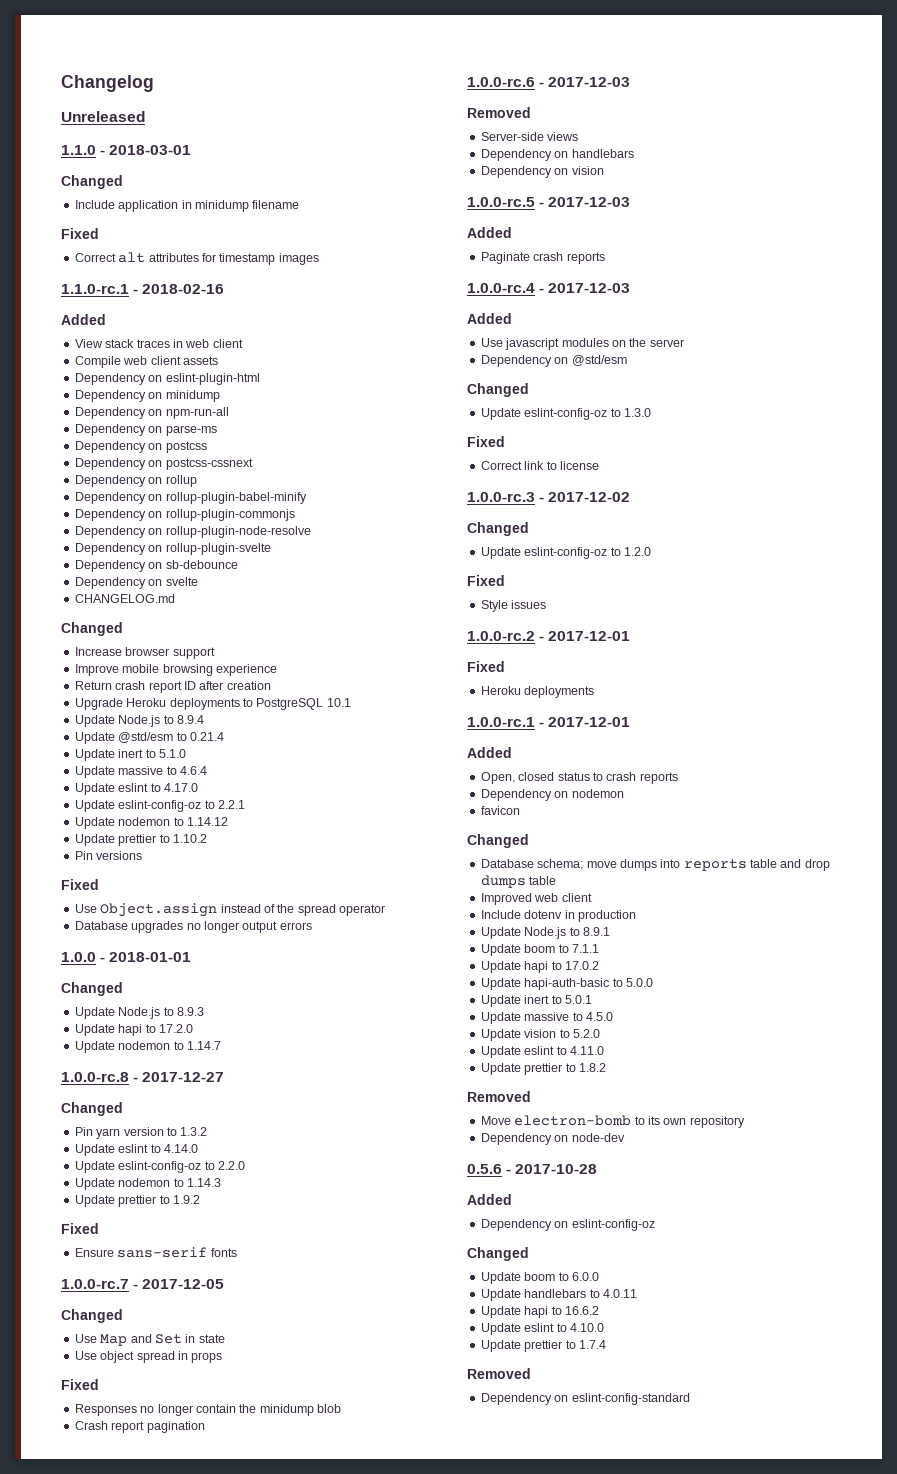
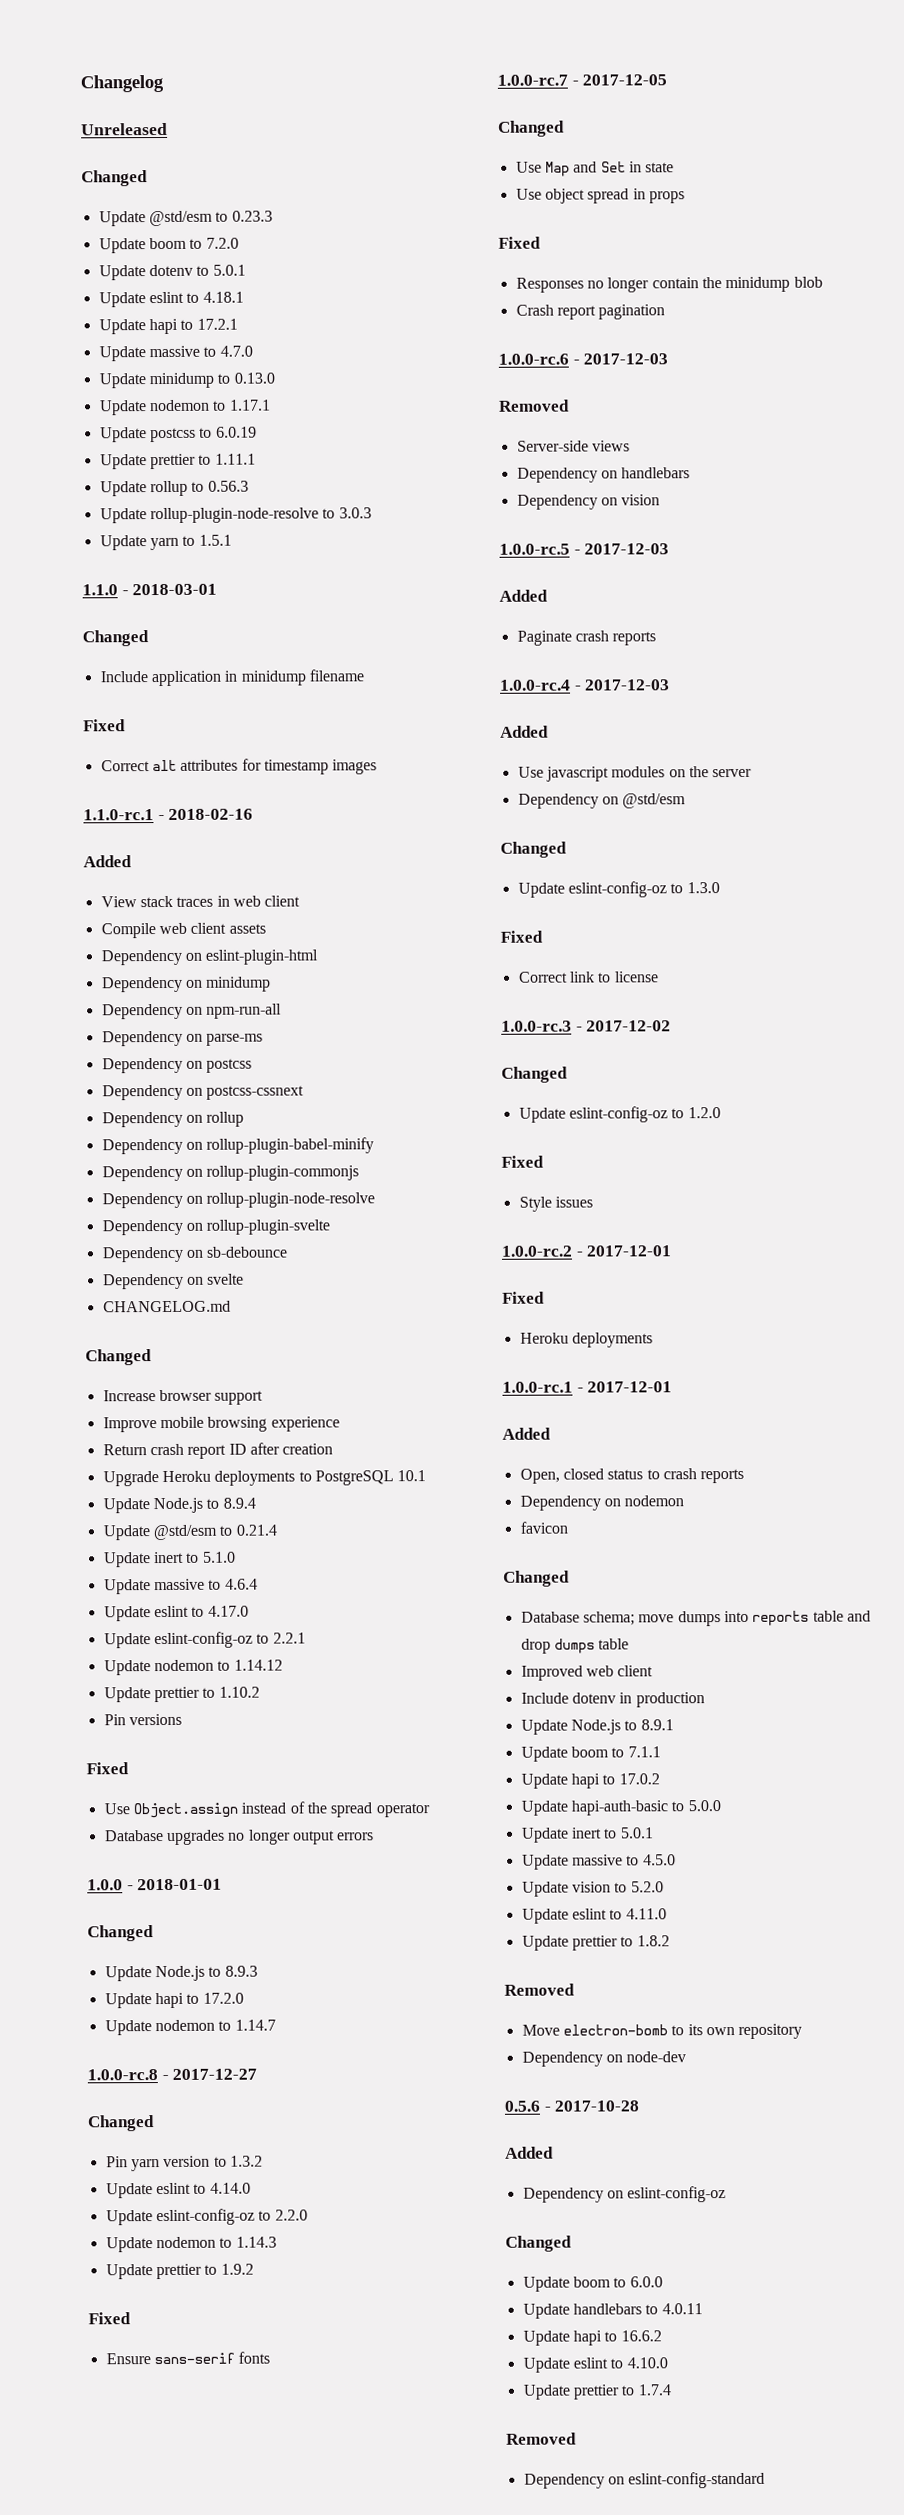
(145, 116) none -> [81,170,148,187] [98,210,273,227] [98,237,239,254] [98,264,246,281] [98,291,244,308] [98,318,238,335] [98,345,253,362] [98,372,275,389] [99,399,271,416] [99,426,257,443] [99,453,256,470] [99,480,249,497] [99,507,372,524] [99,534,232,551] // Changed // Update @std/esm to 0.23.3 // Update boom to 7.2.0 // Update dotenv to 5.0.1 // Update eslint to 4.18.1 // Update hapi to 17.2.1 // Update massive to 4.7.0 // Update minidump to 0.13.0 // Update nodemon to 1.17.1 // Update postcss to 6.0.19 // Update prettier to 1.11.1 // Update rollup to 0.56.3 // Update rollup-plugin-node-resolve to 3.0.3 // Update yarn to 1.5.1

